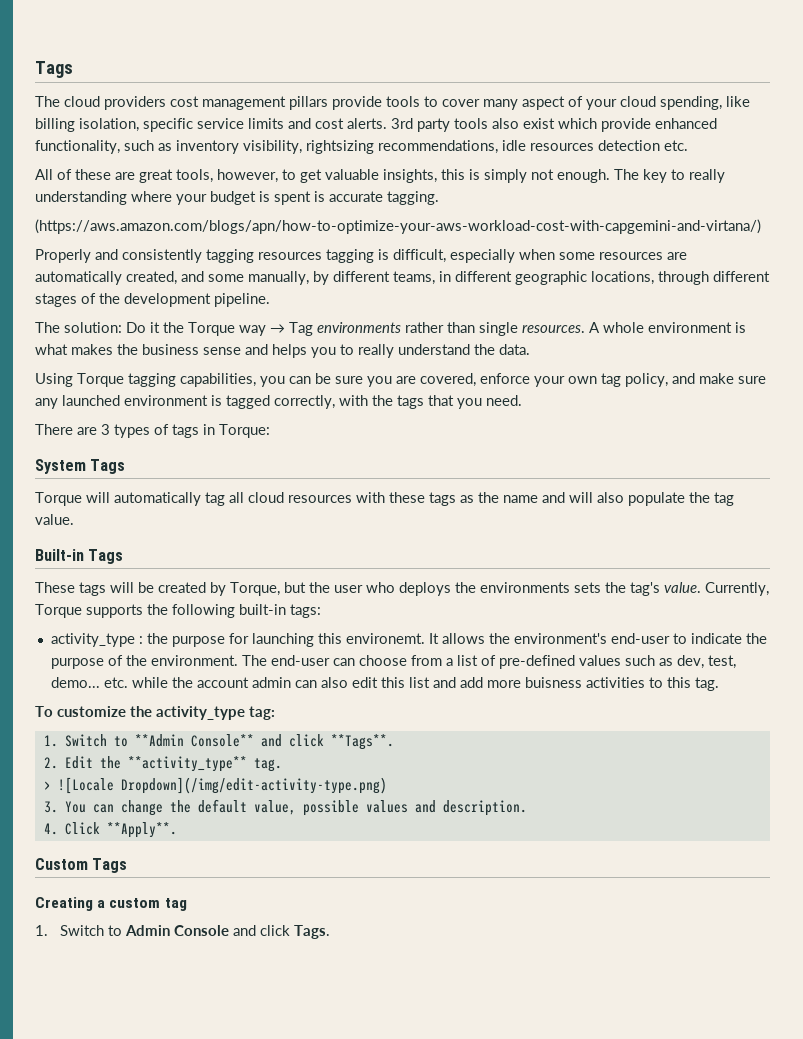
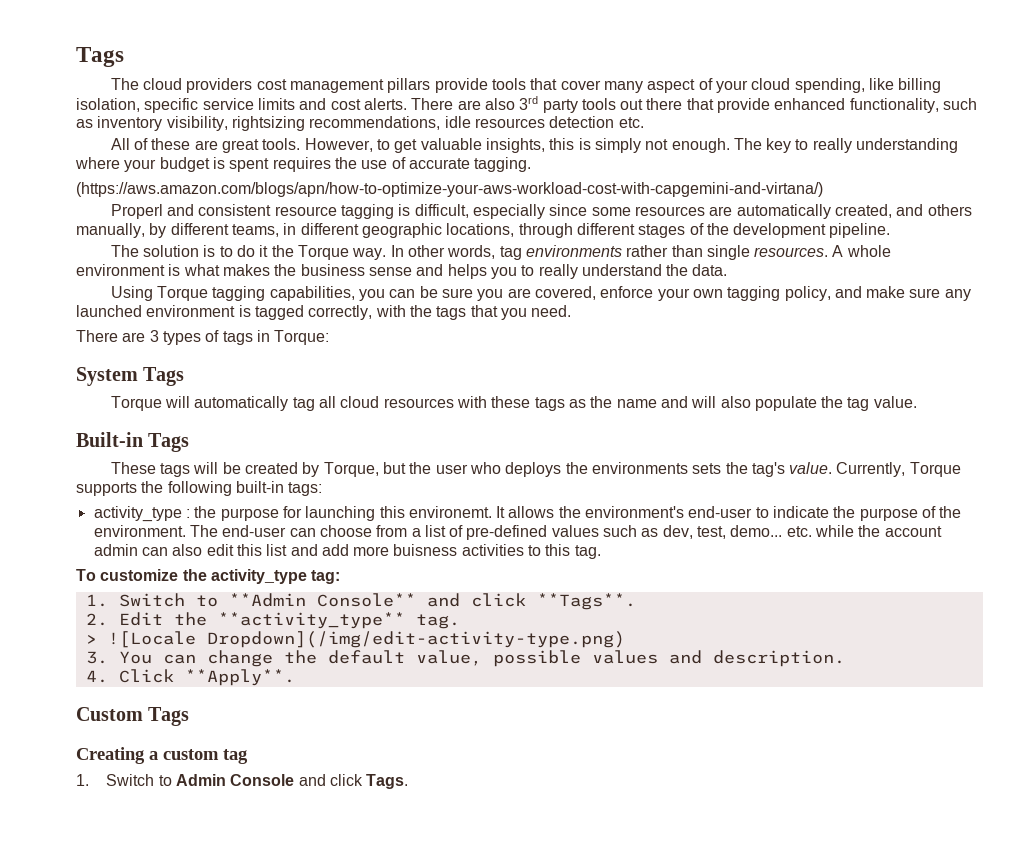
[424,96,438,107] to -> [530,78,558,90] that
[391,118,597,132] 3rd party tools also exist which -> [411,96,714,113] There are also 3rd party tools out there that
[176,169,278,183] tools, however, -> [262,138,373,152] tools. However,
[314,191,325,202] is -> [272,157,406,172] requires the use of
[35,249,322,263] Properly and consistently tagging resources -> [110,204,337,219] Properl and consistent resource
[519,249,555,260] when -> [549,204,588,216] since
[208,274,244,282] some -> [927,204,972,216] others
[64,322,313,336] solution: Do it the Torque way → Tag -> [143,245,522,260] solution is to do it the Torque way. In other words, tag
[601,373,621,387] tag -> [727,286,781,301] tagging

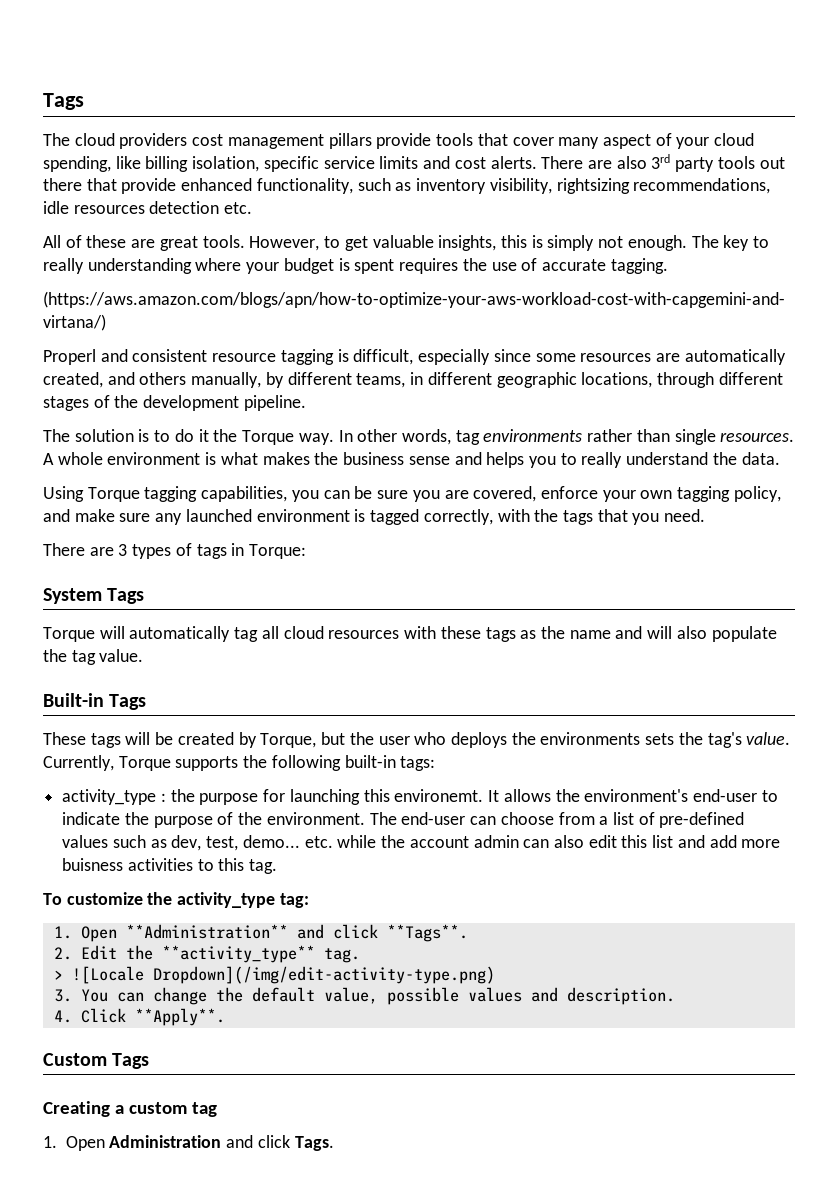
[118,593,416,607] Switch to **Admin Console** -> [80,924,288,942] Open **Administration**
[106,774,295,786] Switch to Admin Console -> [65,1135,222,1151] Open Administration

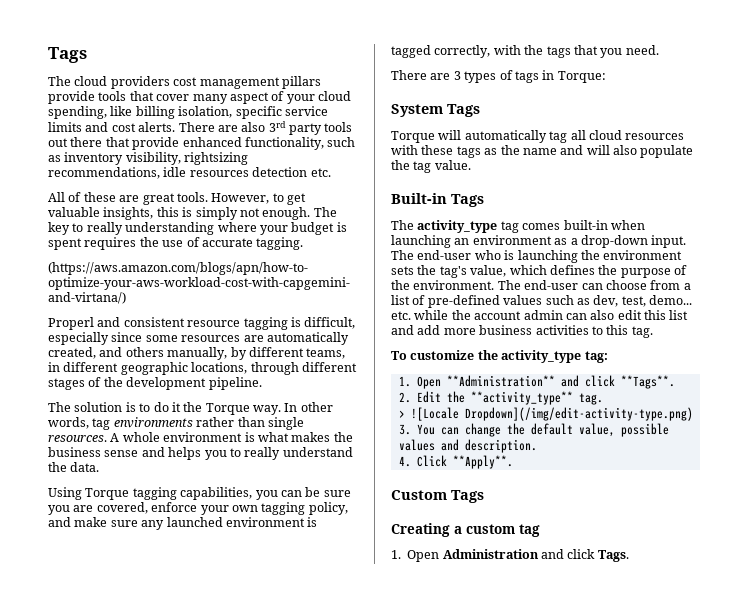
[43,732,791,748] [43,755,436,771] [62,789,778,805] [62,812,121,825] These tags will be created by Torque, but the user who deploys the environments sets the tag's value. Currently, Torque supports the following built-in tags: // activity_type : the purpose for launching this environemt. It allows the environment's end-user to indicate -> [391,220,645,233] [391,235,687,248] [391,250,683,263] [391,265,595,278] The activity_type tag comes built-in when launching an environment as a drop-down input. The end-user who is launching the environment sets the tag's value, which defines
[62,858,124,871] buisness -> [479,325,533,335] business

